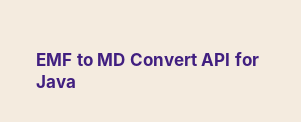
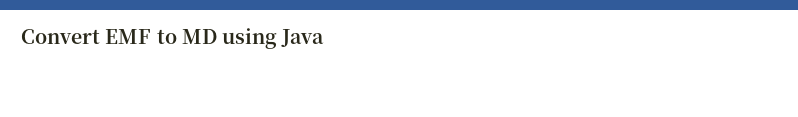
(36, 59) none -> [21,29,100,44] Convert
[129,52,259,66] Convert API for -> [222,28,278,49] using

